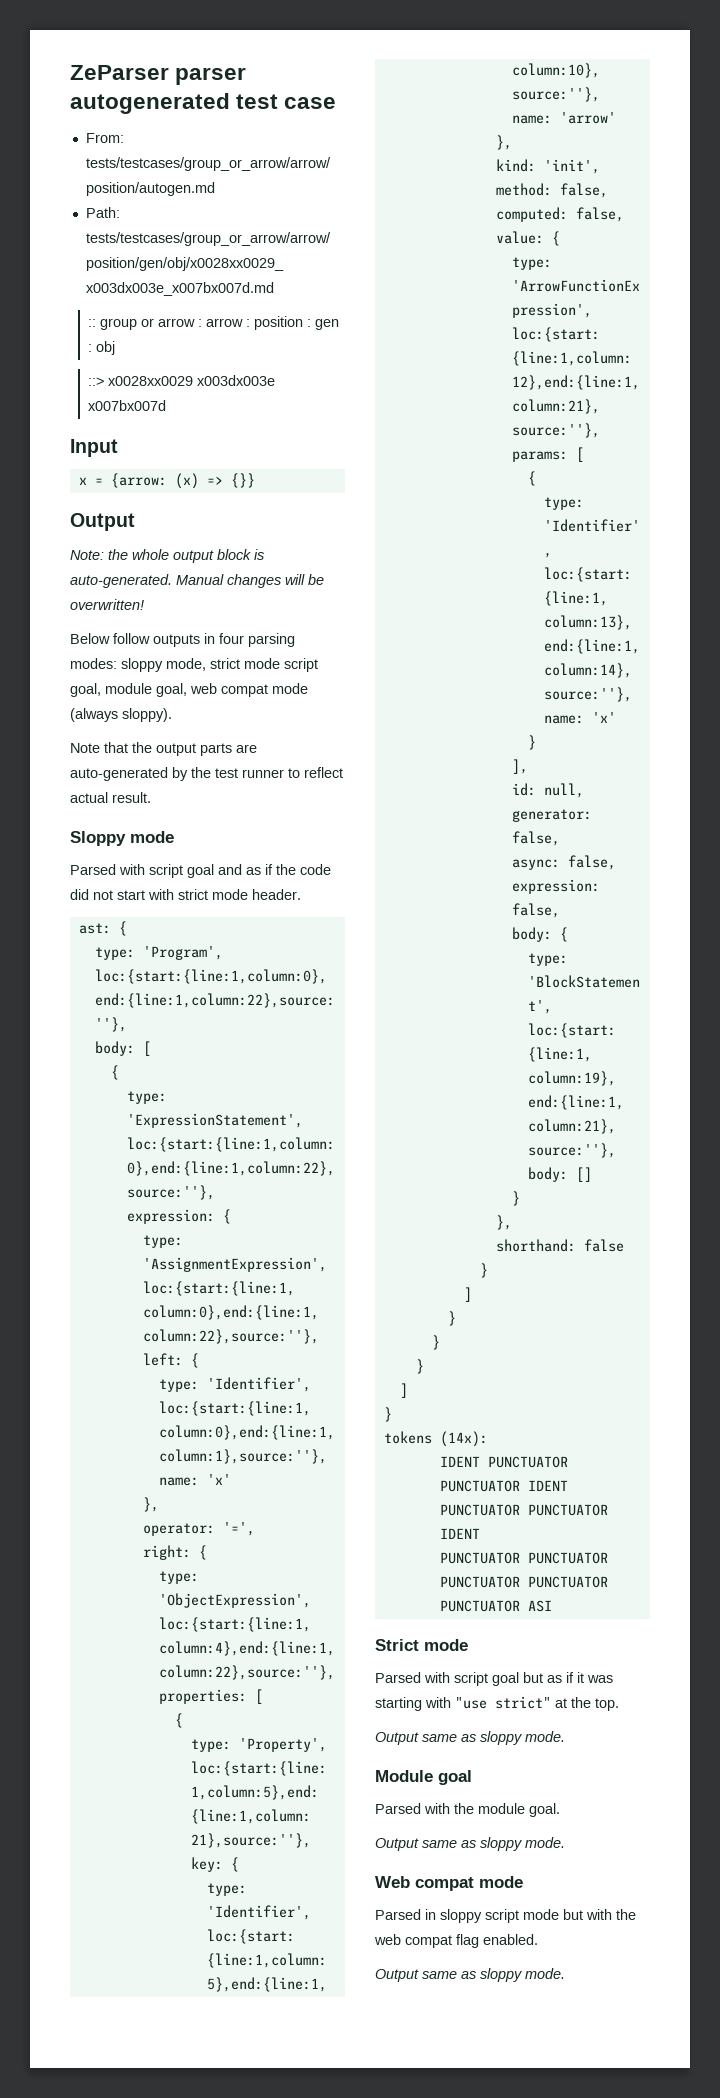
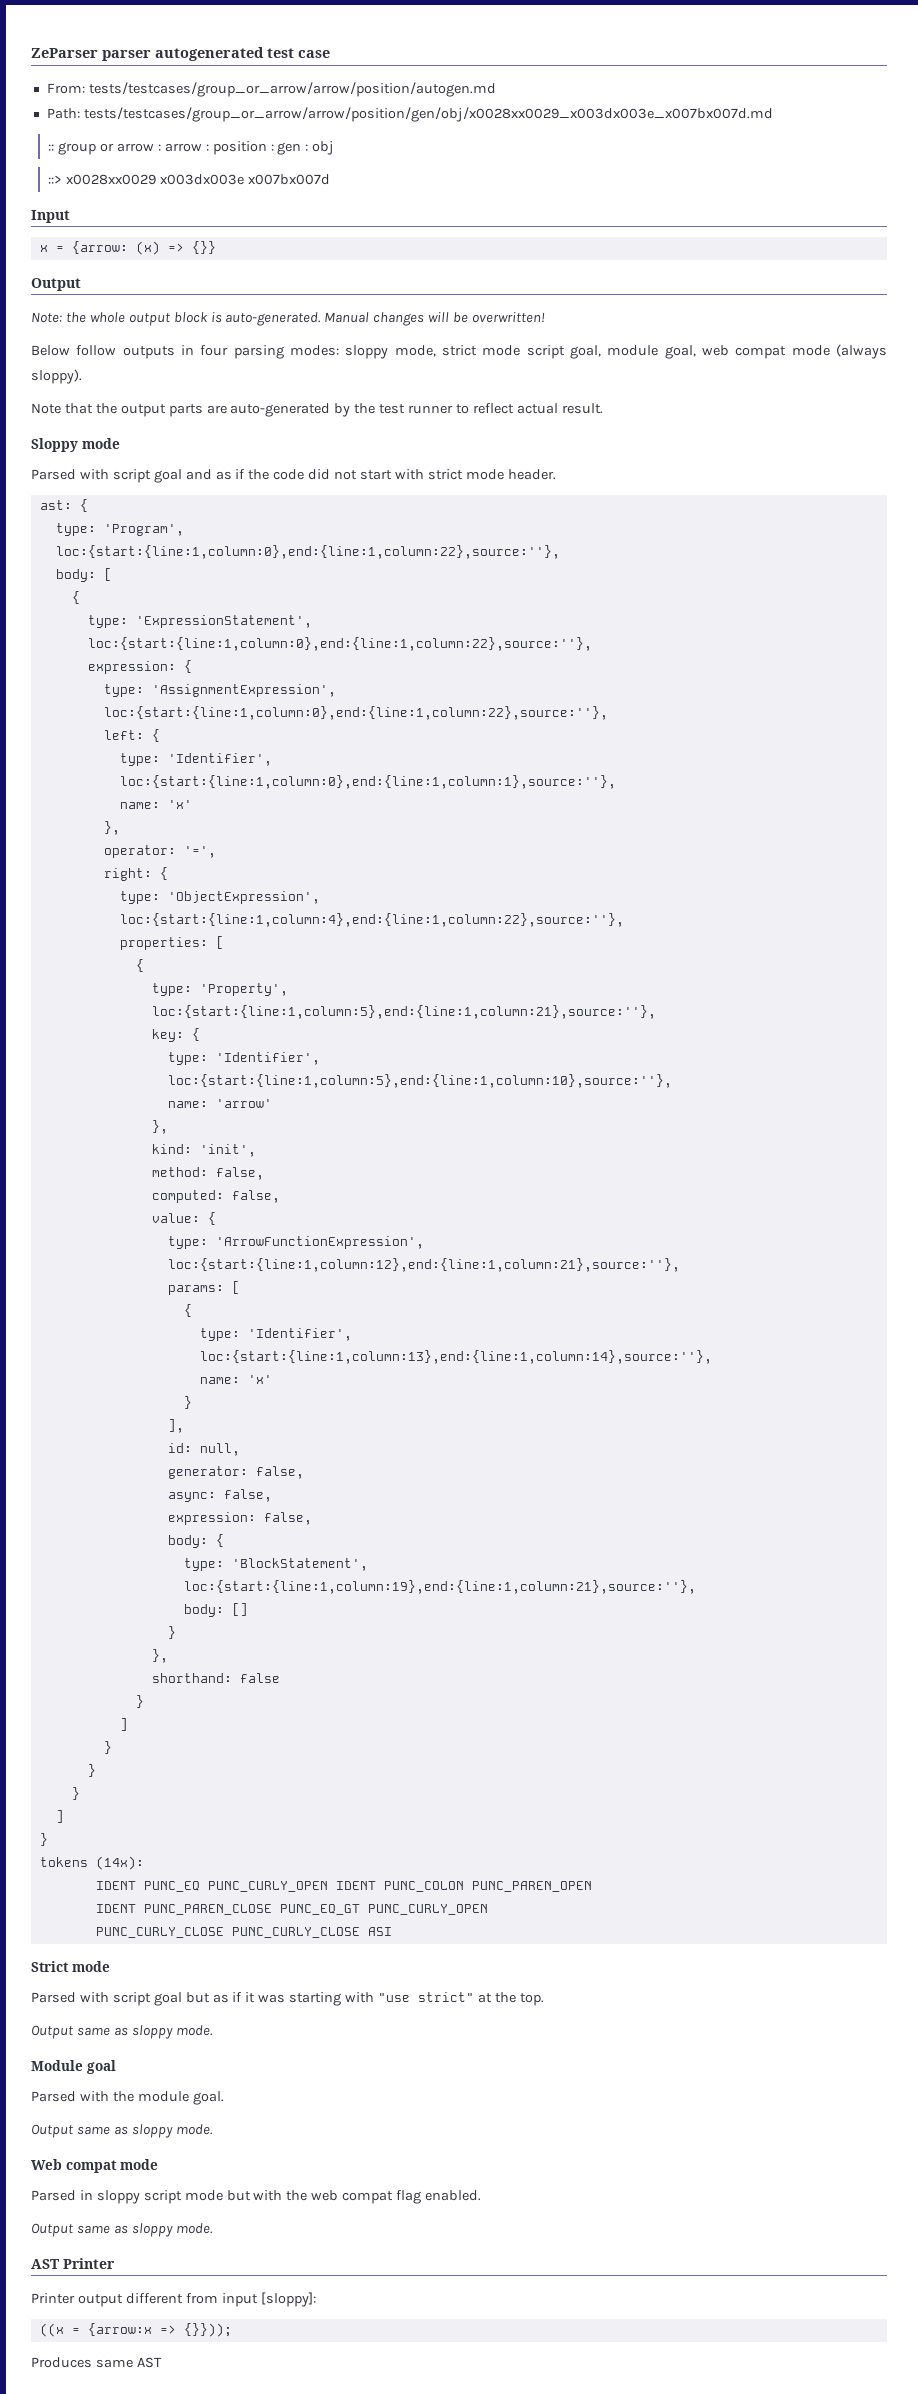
[487,1456,568,1468] [439,1480,568,1492] [439,1504,608,1516] [439,1528,480,1539] [439,1552,608,1564] [439,1576,608,1588] [439,1600,520,1612] PUNCTUATOR PUNCTUATOR IDENT PUNCTUATOR PUNCTUATOR IDENT // PUNCTUATOR PUNCTUATOR PUNCTUATOR PUNCTUATOR PUNCTUATOR -> [143,1881,592,1892] [95,1904,488,1915] [95,1927,360,1938] PUNC_EQ PUNC_CURLY_OPEN IDENT PUNC_COLON PUNC_PAREN_OPEN // IDENT PUNC_PAREN_CLOSE PUNC_EQ_GT PUNC_CURLY_OPEN // PUNC_CURLY_CLOSE PUNC_CURLY_CLOSE
(565, 1973) none -> [31,2258,115,2269] [31,2292,316,2307] [39,2323,232,2337] [31,2357,162,2368] // AST Printer // Printer output different from input [sloppy]: // ((x = {arrow:x => {}})); // Produces same AST

